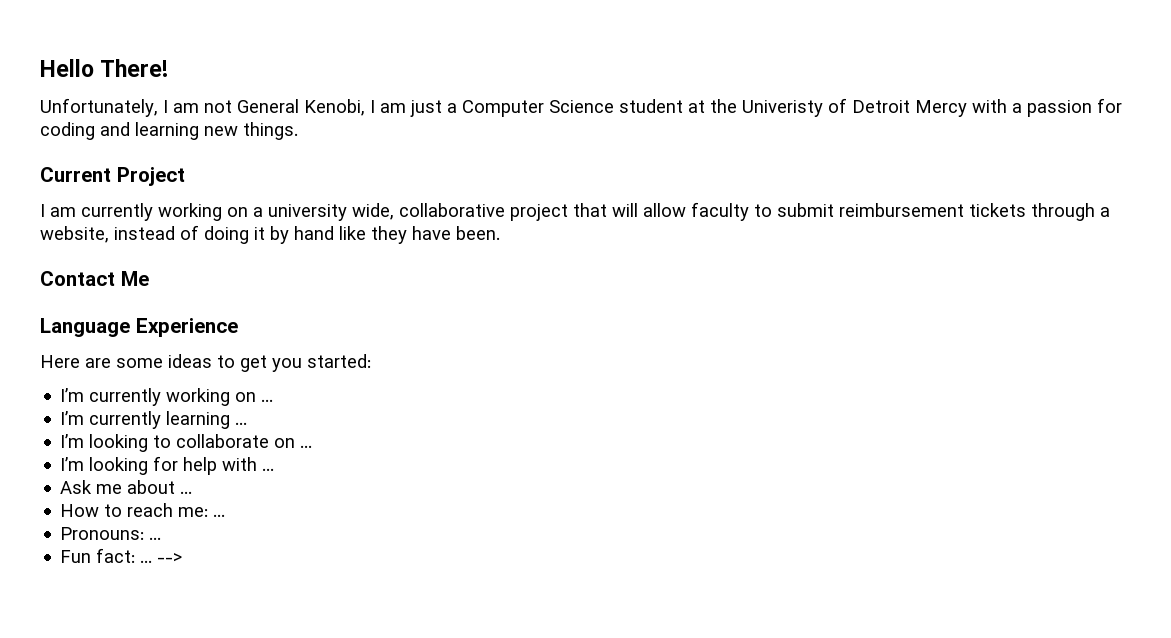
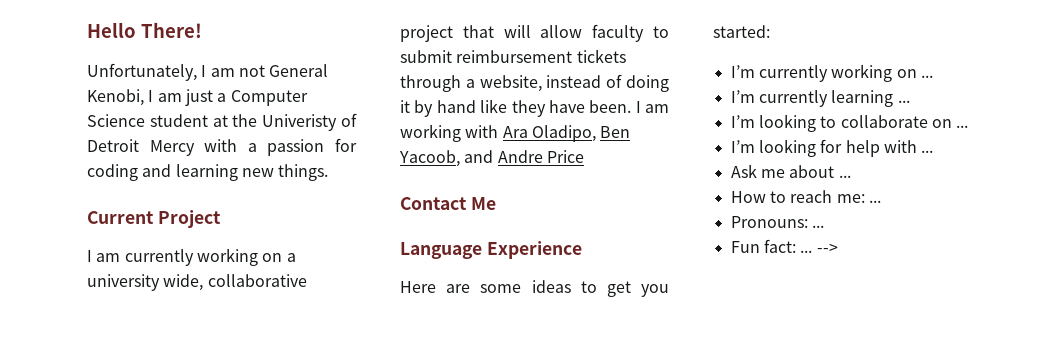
(500, 233) none -> [635,101,669,113] [400,124,631,142] [399,150,584,167] I am working with Ara Oladipo, Ben Yacoob, and Andre Price

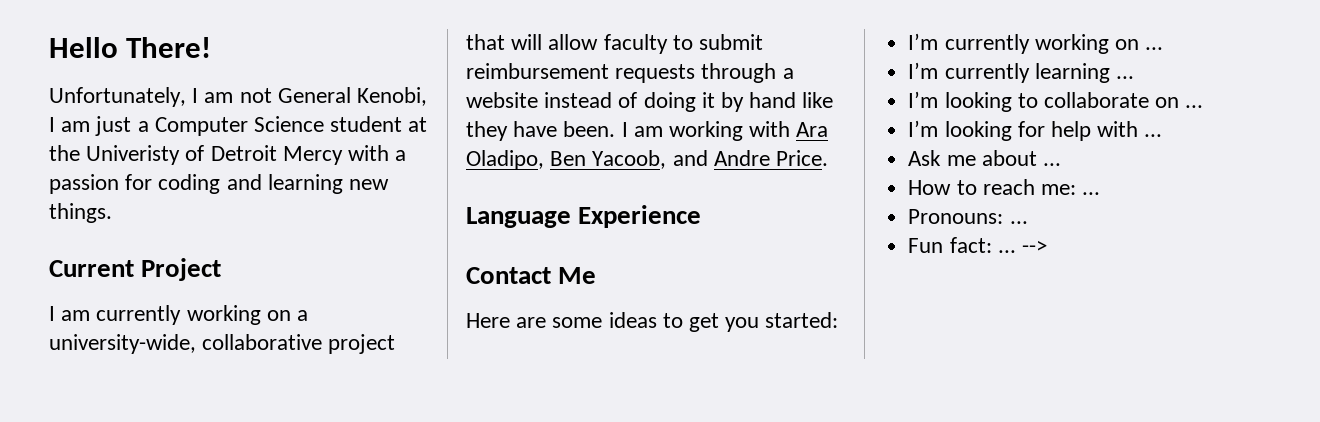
[87,274,204,291] university wide, -> [49,334,196,354] university-wide,
[576,49,626,63] tickets -> [615,64,696,83] requests
[479,75,542,92] website, -> [466,92,538,108] website
[546,150,584,163] Price -> [776,150,829,166] [466,205,702,228] Price. // Language Experience
[400,241,582,259] // Language Experience -> (597, 275) none

